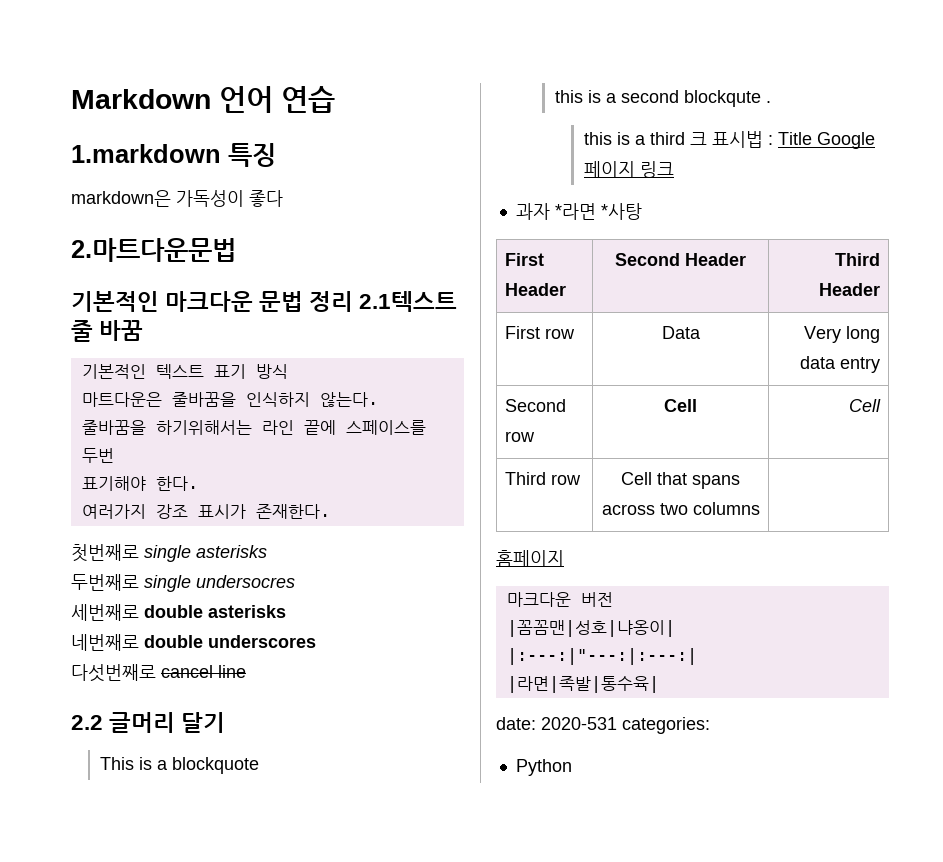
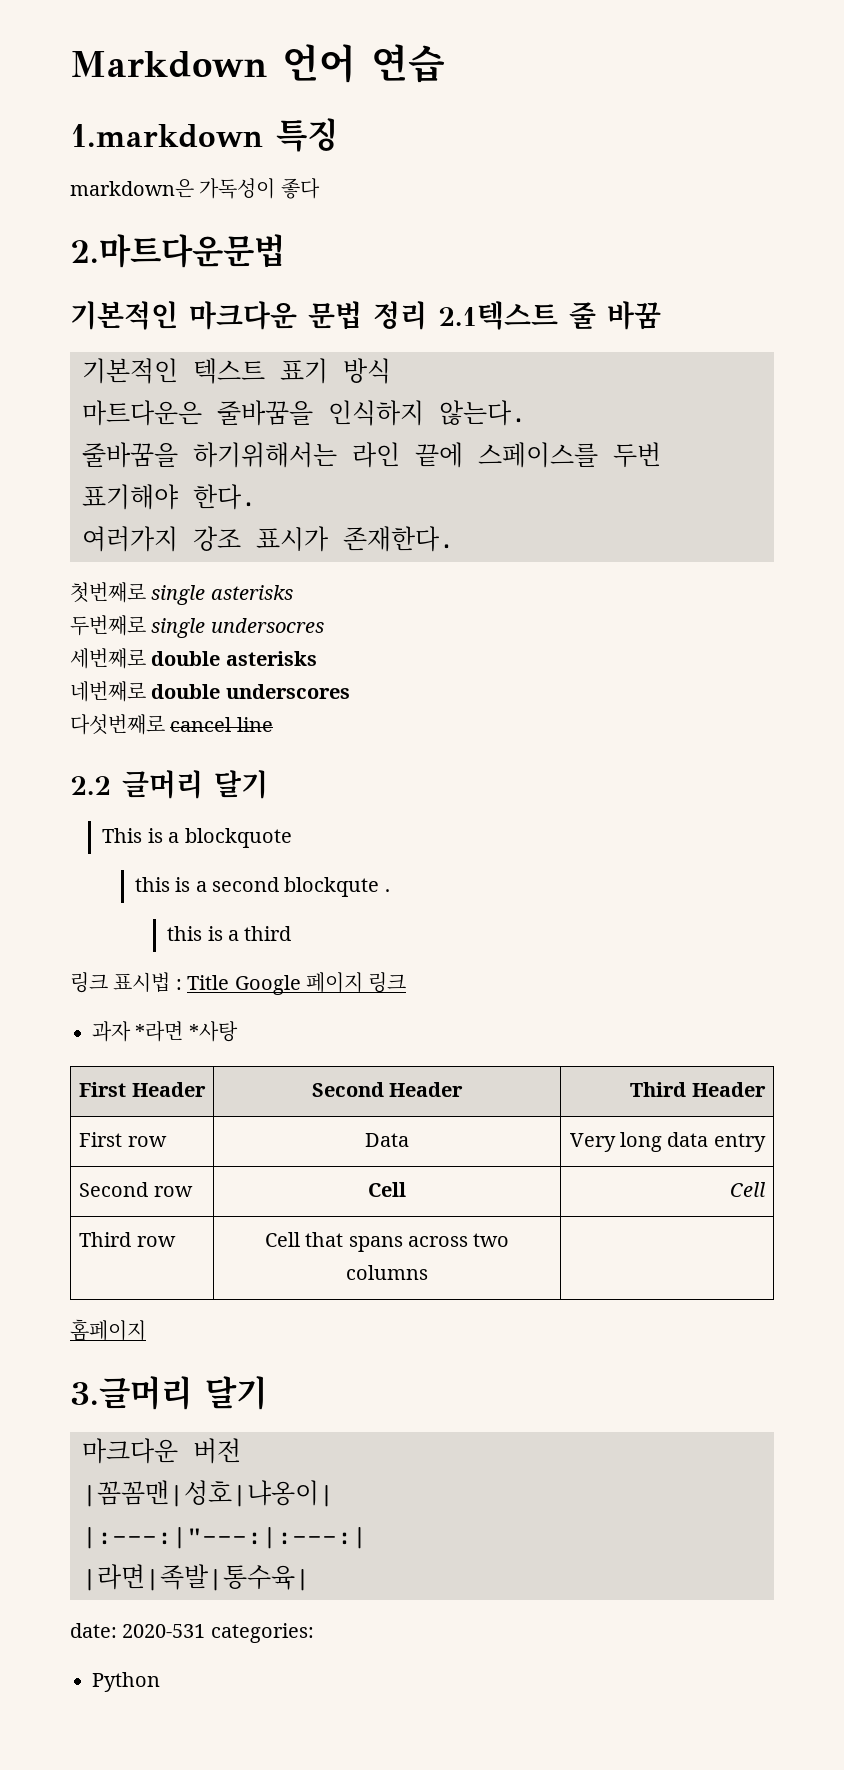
[689,132,707,145] 크 -> [70,972,108,993] // 링크
(564, 558) none -> [70,1376,267,1410] // 3.글머리 달기

